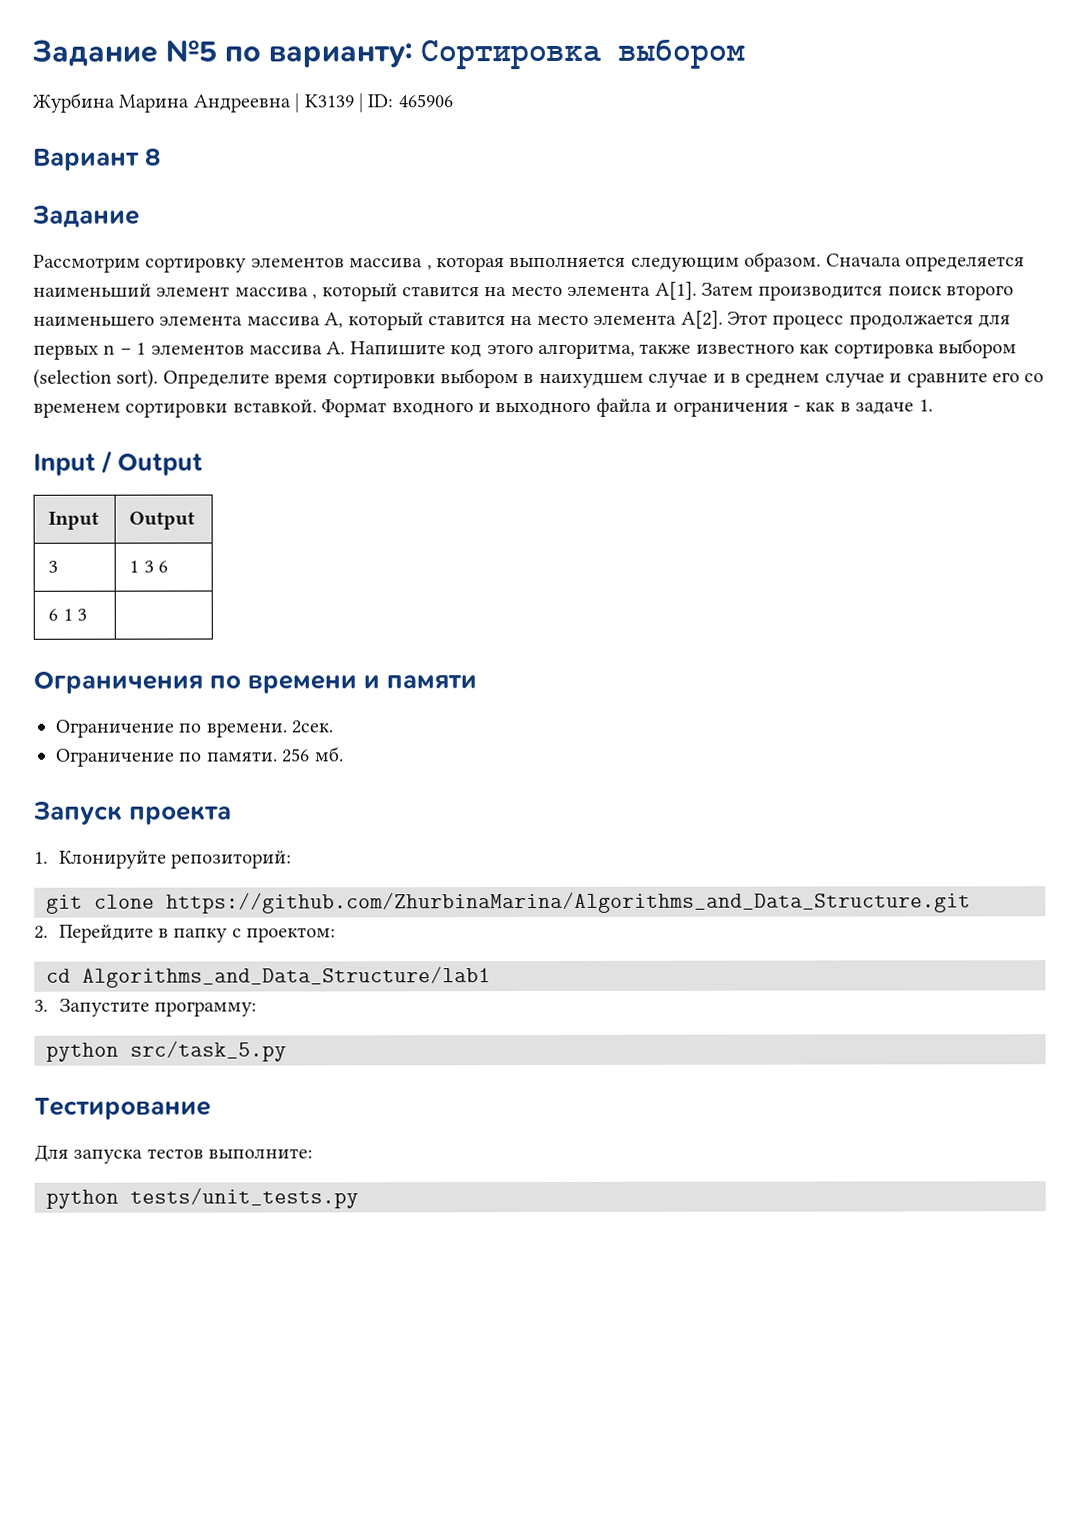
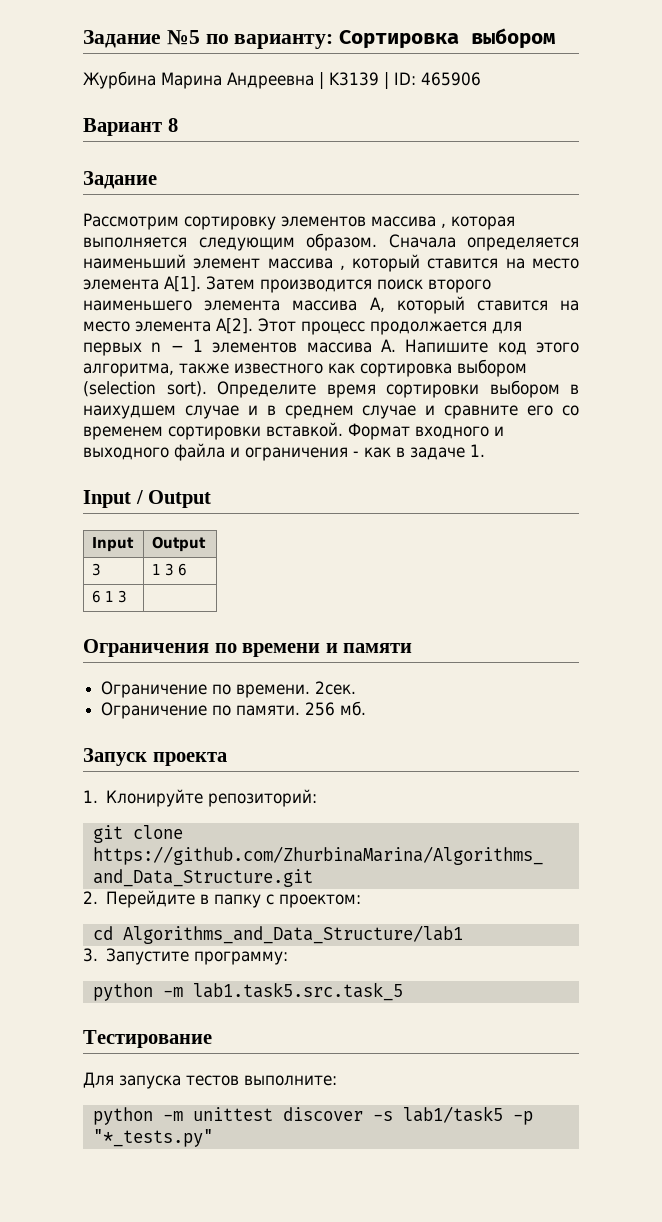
[130,1040,287,1062] src/task_5.py -> [162,982,403,1001] -m lab1.task5.src.task_5
[130,1187,359,1209] tests/unit_tests.py -> [162,1106,533,1125] [92,1129,213,1147] -m unittest discover -s lab1/task5 -p "*_tests.py"

